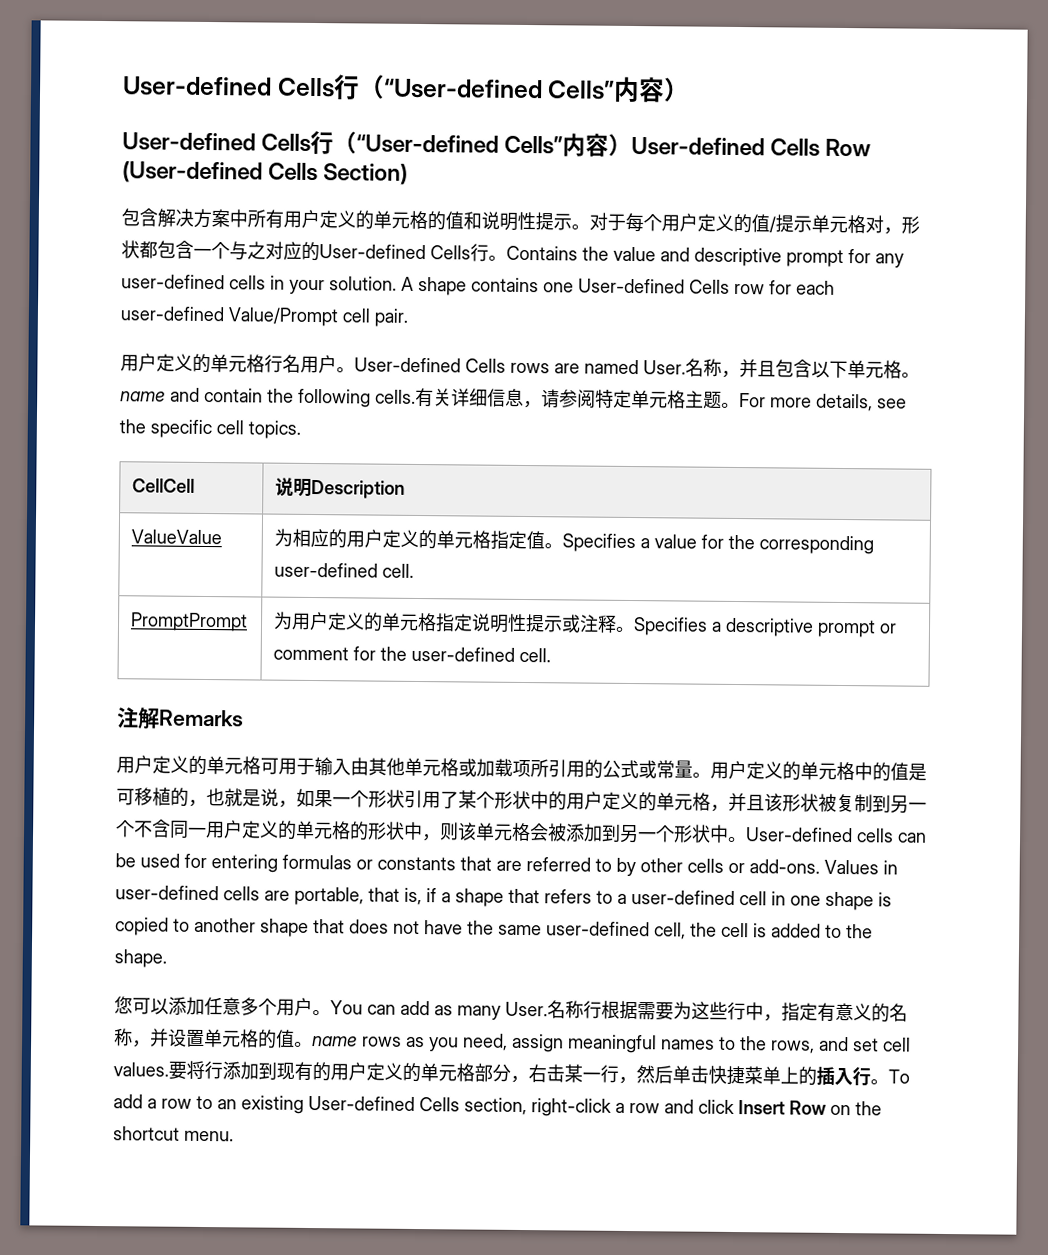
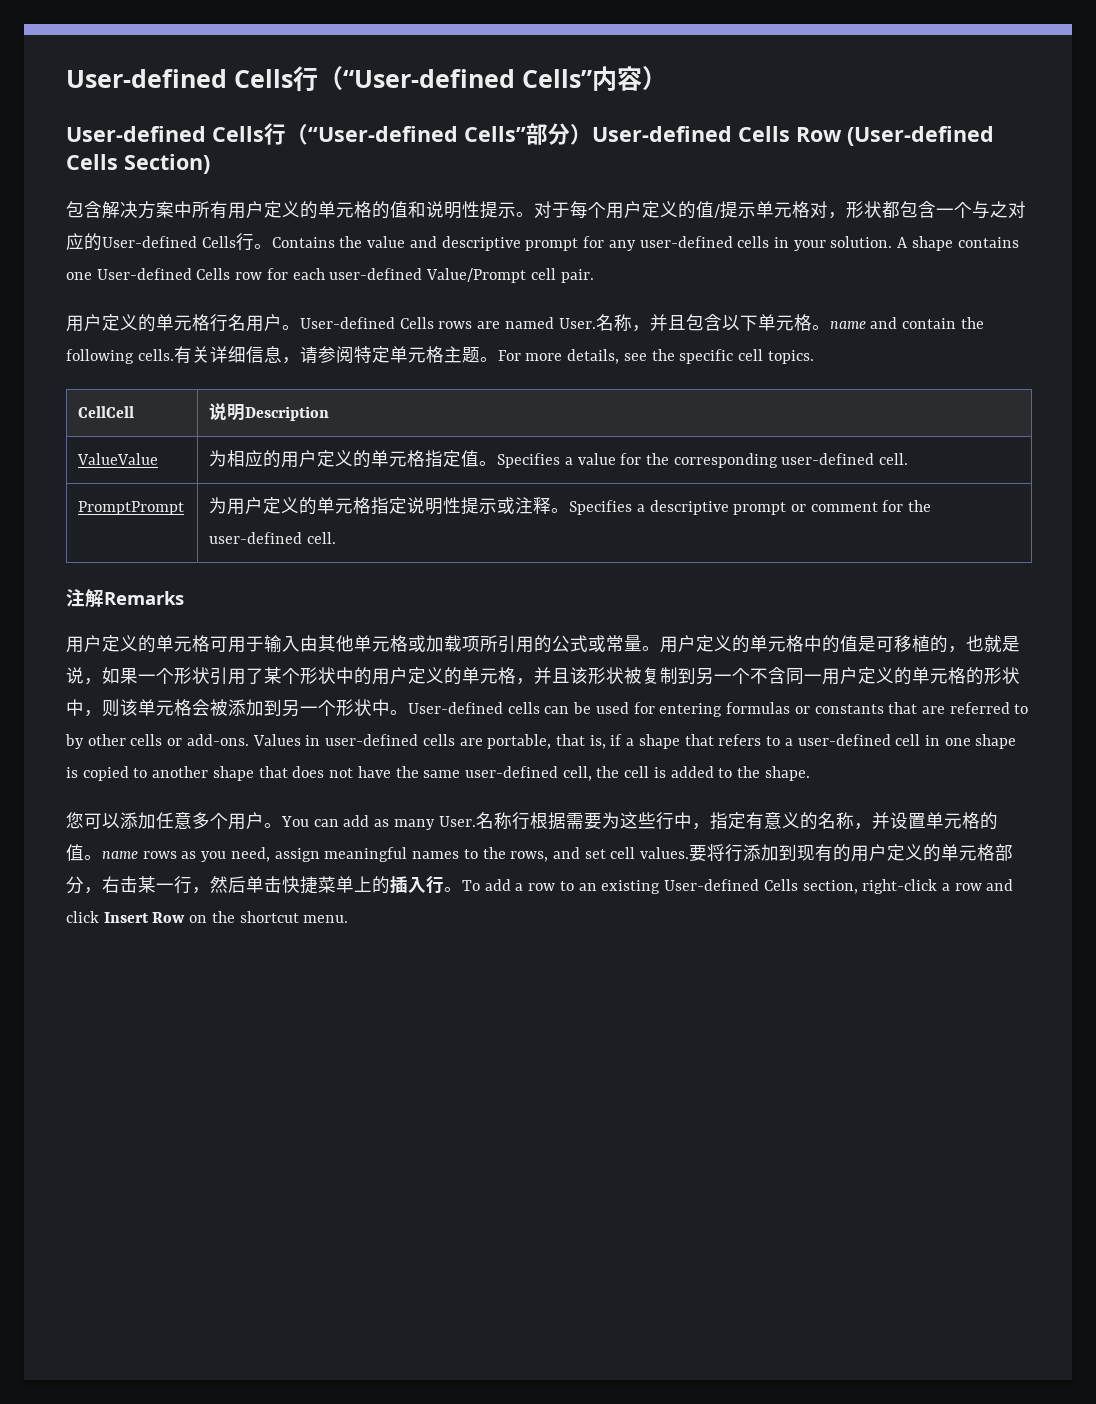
[562,133,610,157] 内容 -> [526,123,570,145] 部分

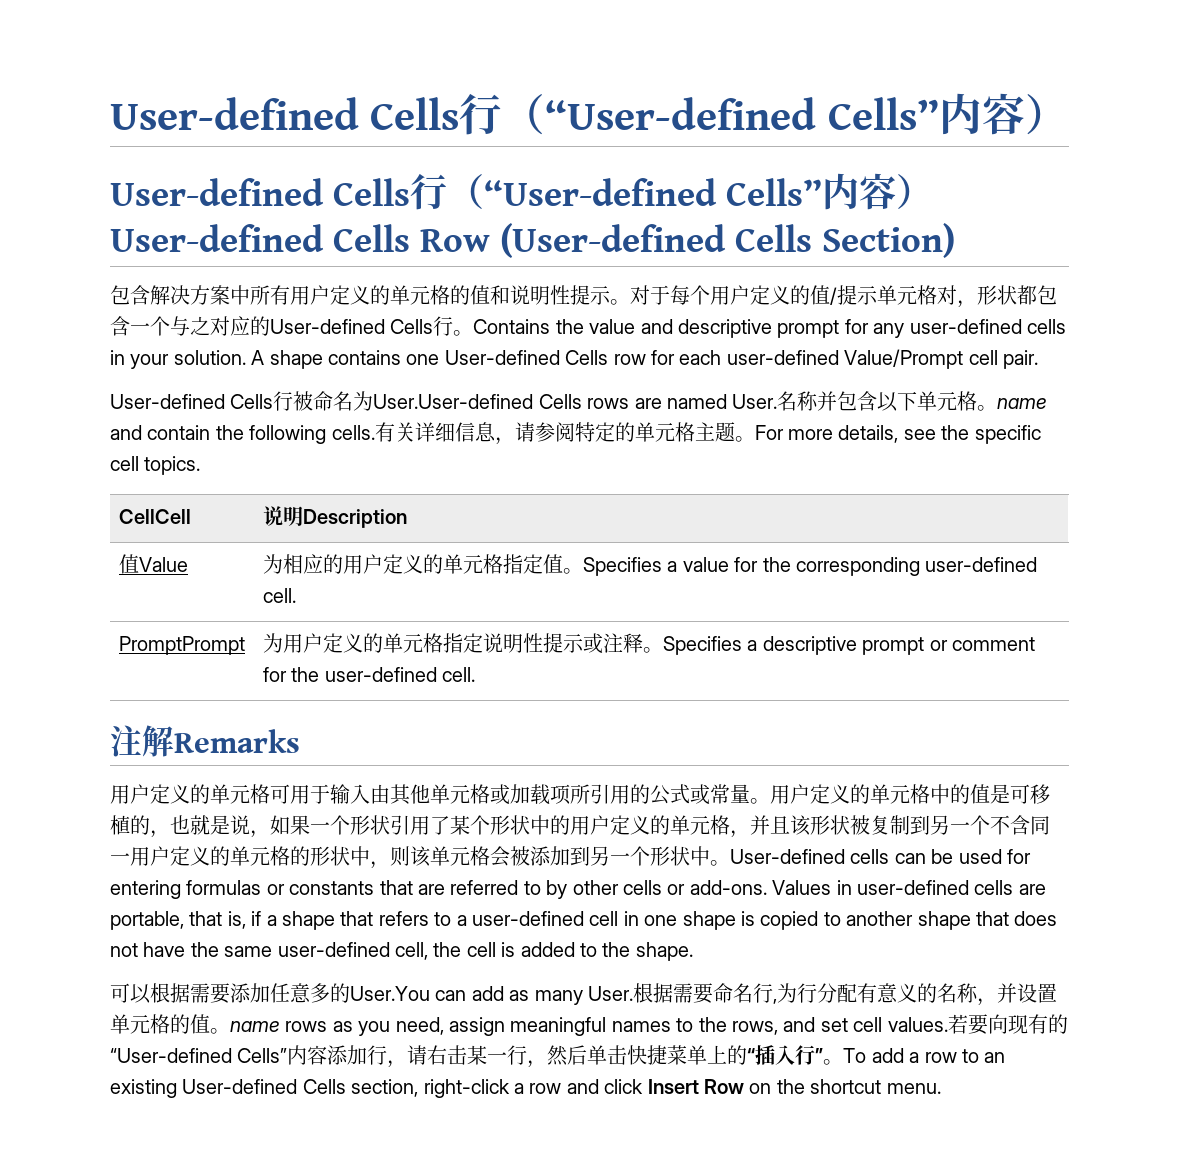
[526,123,570,145] 部分 -> [822,173,896,210] 内容
[66,314,395,332] 用户定义的单元格行名用户。User-defined -> [110,391,534,411] User-defined Cells行被命名为User.User-defined
[631,314,686,332] ，并且 -> [817,391,838,411] 并
(390, 354) none -> [614,422,635,442] 的
[77,453,159,465] ValueValue -> [118,554,188,574] 值Value
[66,812,309,830] 您可以添加任意多个用户。You -> [110,983,430,1004] 可以根据需要添加任意多的User.You
[475,812,746,830] 名称行根据需要为这些行中，指定 -> [632,983,857,1004] 根据需要命名行,为行分配
[689,844,1014,862] [66,876,102,894] 要将行添加到现有的用户定义的单元格部分， -> [947,1014,1068,1035] [110,1045,428,1068] 若要向现有的“User-defined Cells”内容添加行，请
[390,876,444,894] 插入行 -> [747,1045,824,1065] “插入行”

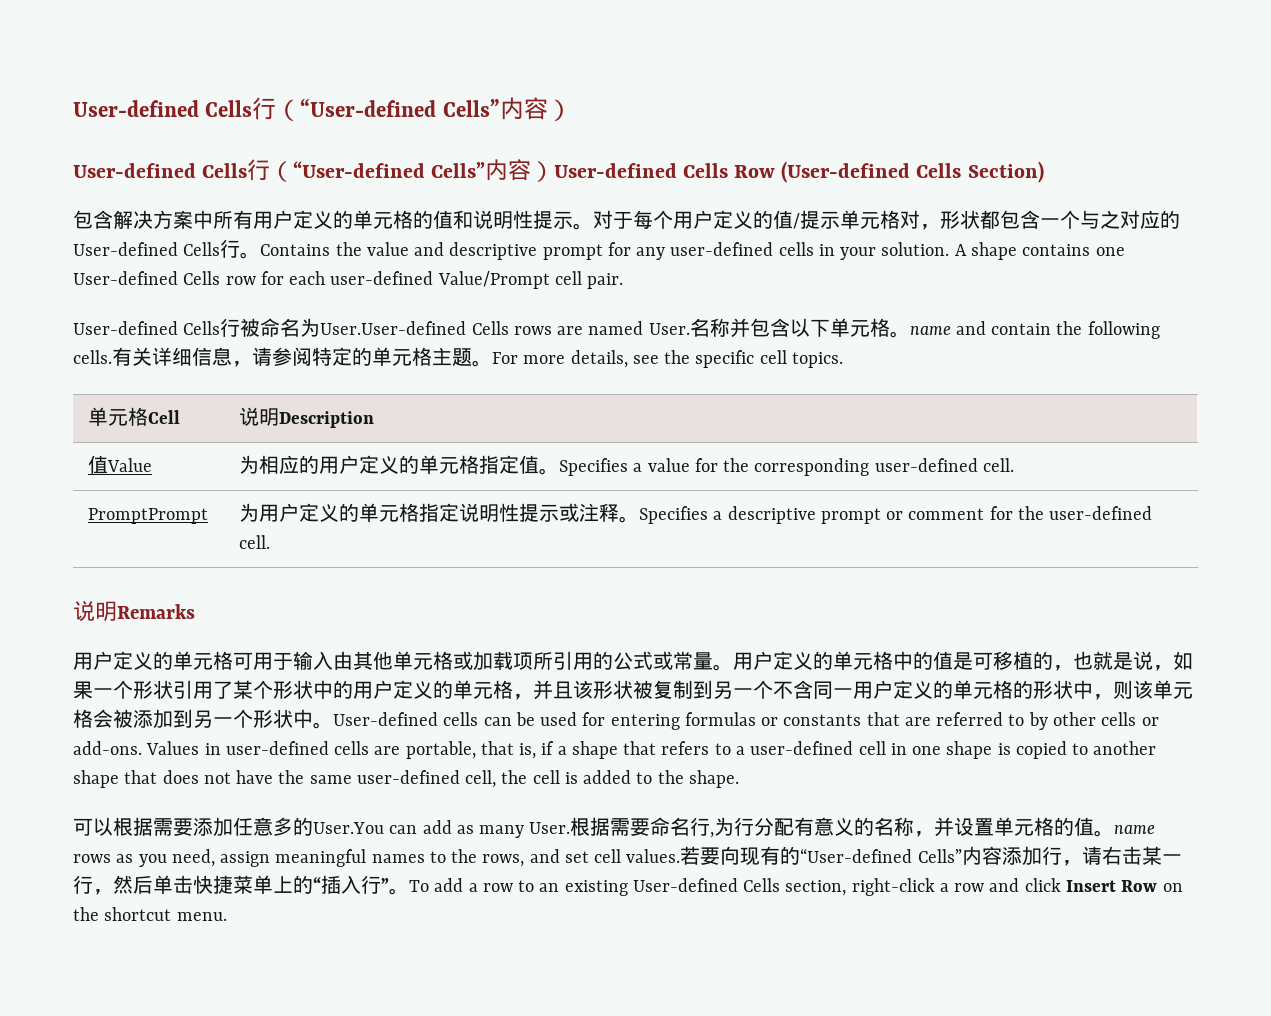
[118,509,191,524] CellCell -> [88,407,181,426] 单元格Cell
[110,725,174,757] 注解 -> [73,601,117,622] 说明

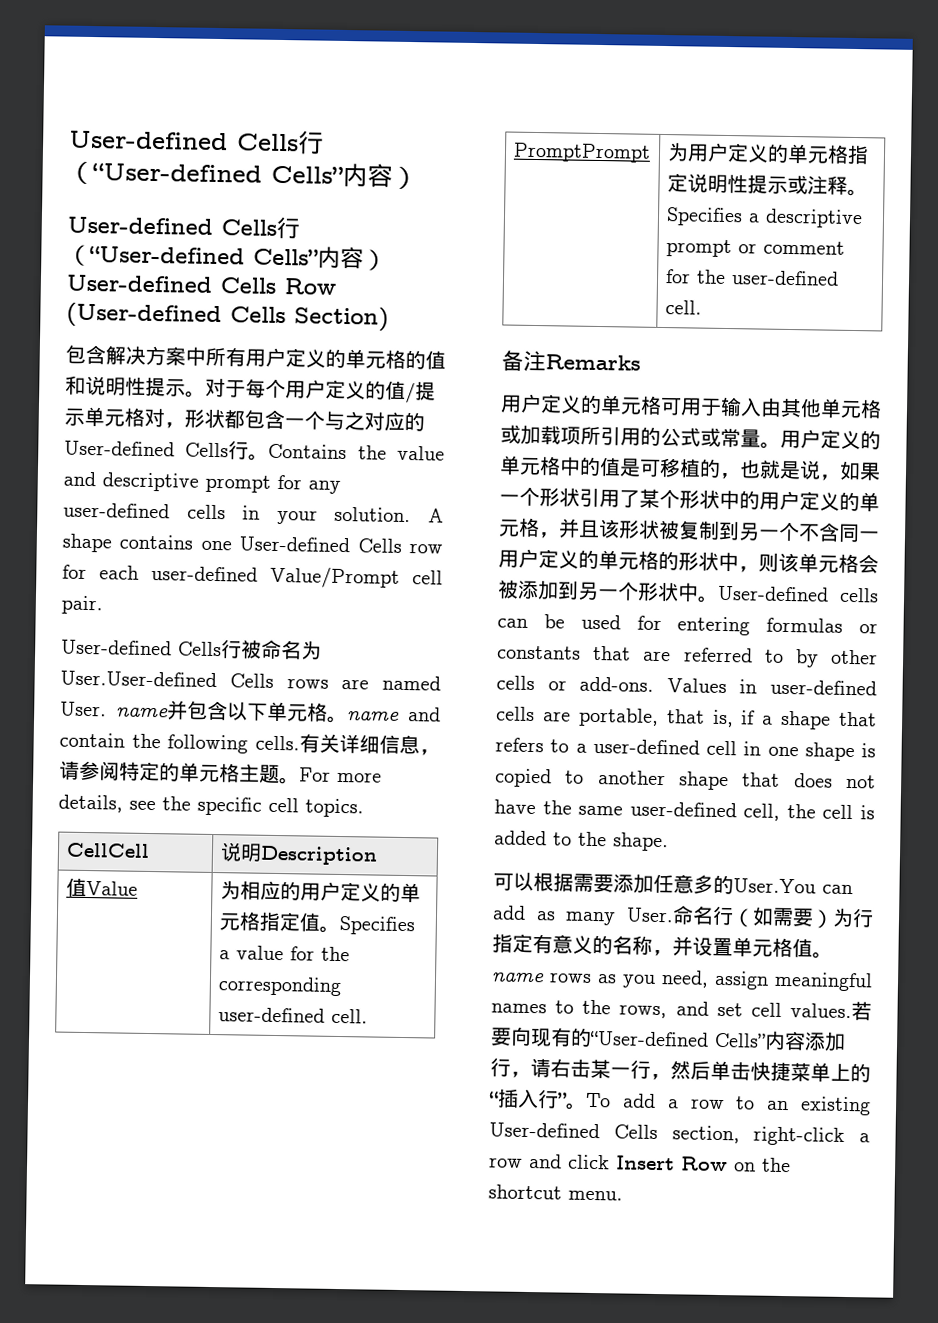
[689,318,730,337] 名称 -> [116,707,169,718] name
[88,407,181,426] 单元格Cell -> [65,842,150,858] CellCell
[73,601,117,622] 说明 -> [501,350,546,372] 备注
[570,817,795,838] 根据需要命名行,为行分配 -> [672,905,874,929] [492,933,533,954] 命名行（如需要）为行指定
[1054,817,1075,836] 的 -> (793, 947) none

